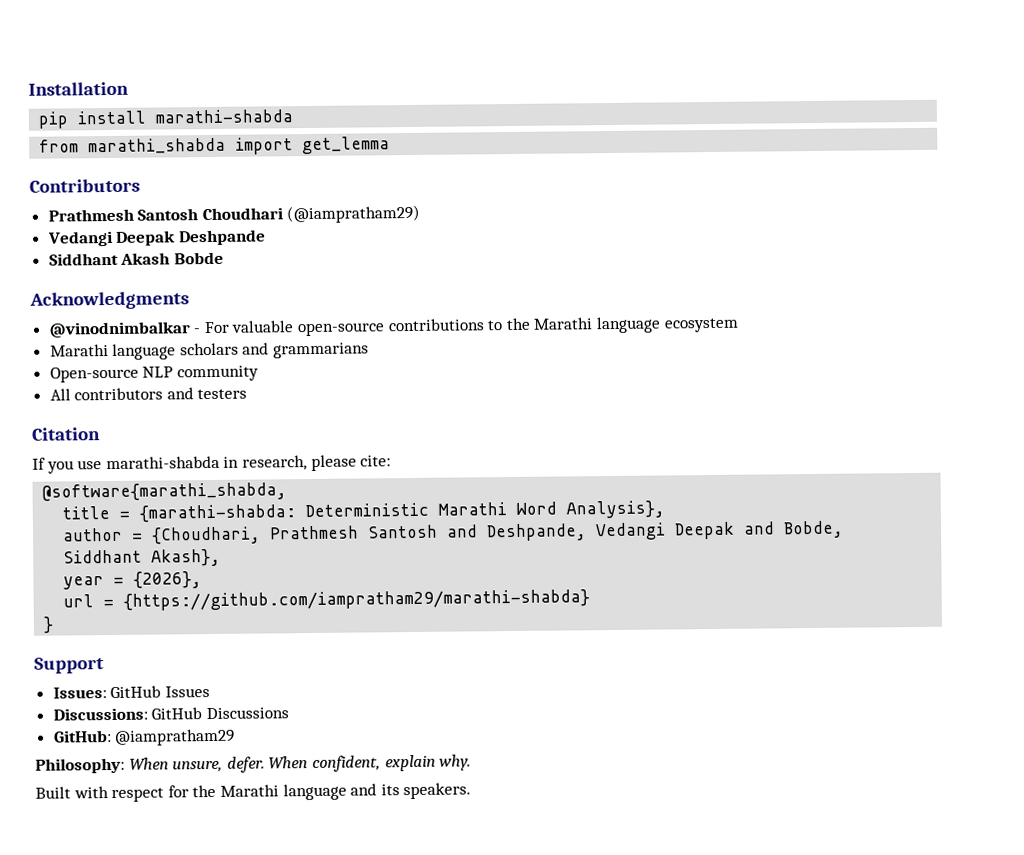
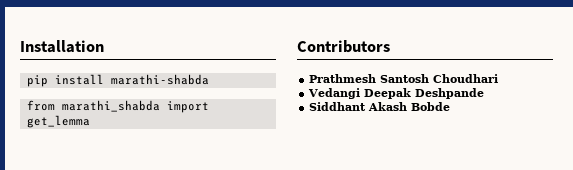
[286,204,421,224] (@iampratham29) -> (499, 78) none
[29,291,189,310] [48,316,739,338] [49,342,370,360] [49,365,259,383] [49,387,248,401] [31,427,101,441] [32,454,392,474] [42,482,288,502] [62,500,666,523] [62,520,845,545] [63,548,222,567] [63,571,203,590] [63,589,591,611] [43,616,55,634] [34,657,104,674] [52,685,210,699] [52,707,289,721] [52,728,236,746] [35,754,472,774] [35,782,472,803] // Acknowledgments // @vinodnimbalkar - For valuable open-source contributions to the Marathi language ecosystem // Marathi language scholars and grammarians // Open-source NLP community // All contributors and testers // Citation // If you use marathi-shabda in research, please cite: // @software{marathi_shabda, // title = {marathi-shabda: Deterministic Marathi Word Analysis}, // author = {Choudhari, Prathmesh Santosh and Deshpande, Vedangi Deepak and Bobde, Siddhant Akash}, // year = {2026}, // url = {https://github.com/iampratham29/marathi-shabda} // } // Support // Issues: GitHub Issues // Discussions: GitHub Discussions // GitHub: @iampratham29 // Philosophy: When unsure, defer. When confident, explain why. // Built with respect for the Marathi language and its speakers. -> (451, 106) none

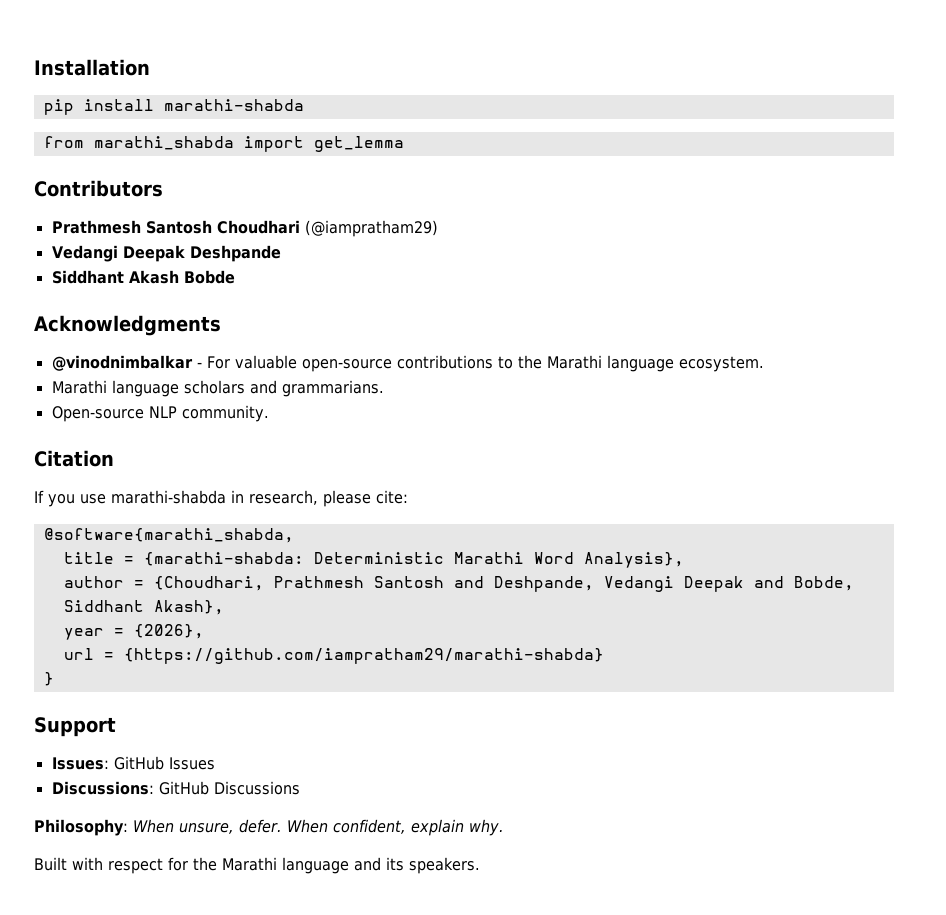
(499, 78) none -> [304,220,438,237] (@iampratham29)
(451, 106) none -> [34,315,221,336] [51,355,764,372] [51,380,384,397] [51,405,269,422] [34,450,114,467] [34,490,408,507] [43,528,294,543] [63,552,684,568] [63,576,854,592] [63,600,224,615] [63,624,204,640] [63,648,604,664] [43,672,54,686] [34,717,116,737] [51,756,215,770] [51,781,300,795] [34,819,504,836] [34,857,480,874] // Acknowledgments // @vinodnimbalkar - For valuable open-source contributions to the Marathi language ecosystem. // Marathi language scholars and grammarians. // Open-source NLP community. // Citation // If you use marathi-shabda in research, please cite: // @software{marathi_shabda, // title = {marathi-shabda: Deterministic Marathi Word Analysis}, // author = {Choudhari, Prathmesh Santosh and Deshpande, Vedangi Deepak and Bobde, Siddhant Akash}, // year = {2026}, // url = {https://github.com/iampratham29/marathi-shabda} // } // Support // Issues: GitHub Issues // Discussions: GitHub Discussions // Philosophy: When unsure, defer. When confident, explain why. // Built with respect for the Marathi language and its speakers.

